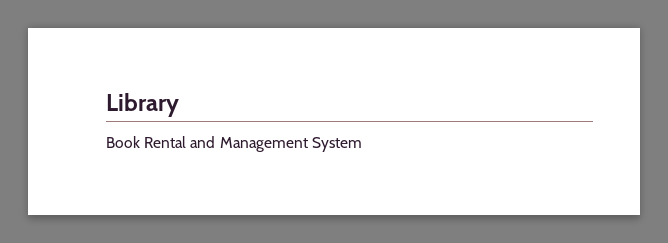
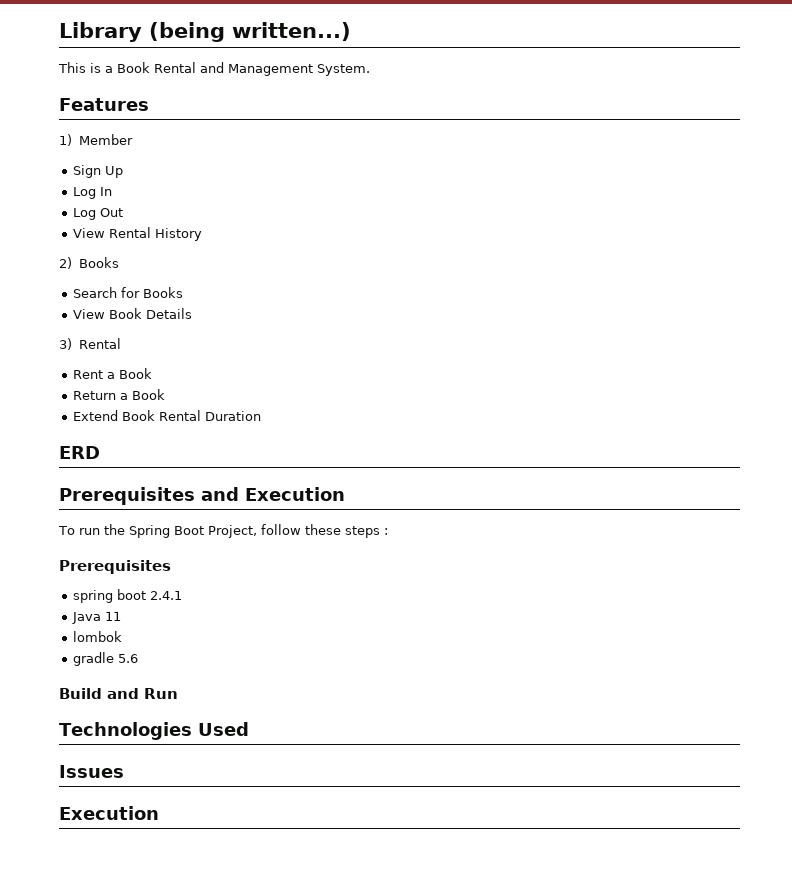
[106,136,362,152] // Book Rental and Management System -> [149,22,351,42] [58,62,370,76] [59,98,149,111] [59,134,133,146] [73,165,124,178] [73,187,113,199] [73,208,124,220] [73,227,203,241] [59,257,119,269] [73,287,184,298] [73,308,193,319] [59,338,121,350] [73,368,153,379] [73,389,166,400] [73,410,262,421] [59,446,100,459] [59,487,345,505] [58,524,388,538] [59,560,171,574] [73,589,183,603] [72,612,122,624] [73,631,123,642] [73,652,139,666] [59,688,178,699] [59,722,249,740] [59,765,124,778] [59,806,159,820] (being written...) // This is a Book Rental and Management System. // Features // 1) Member // Sign Up // Log In // Log Out // View Rental History // 2) Books // Search for Books // View Book Details // 3) Rental // Rent a Book // Return a Book // Extend Book Rental Duration // ERD // Prerequisites and Execution // To run the Spring Boot Project, follow these steps : // Prerequisites // spring boot 2.4.1 // Java 11 // lombok // gradle 5.6 // Build and Run // Technologies Used // Issues // Execution

